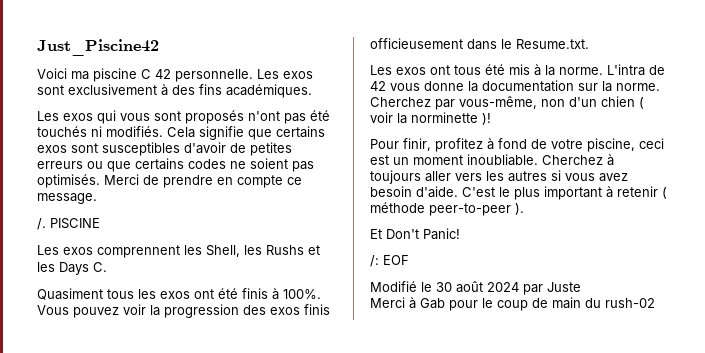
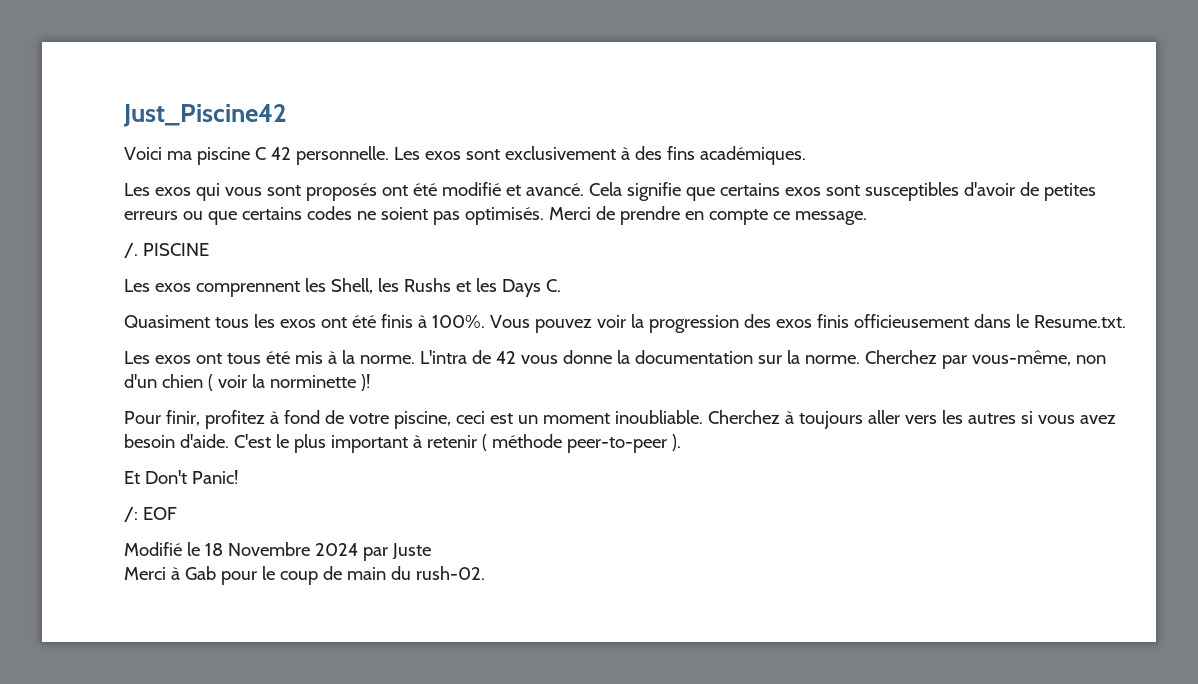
[248,110,330,124] [37,126,163,137] n'ont pas été touchés ni modifiés. -> [381,182,584,196] ont été modifié et avancé.
[436,281,483,293] 30 août -> [204,542,310,556] 18 Novembre
[605,298,655,308] rush-02 -> [415,566,485,580] rush-02.

